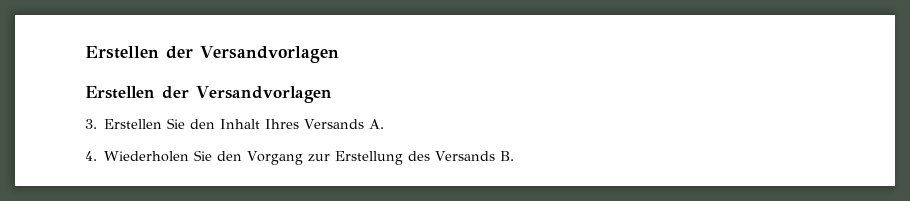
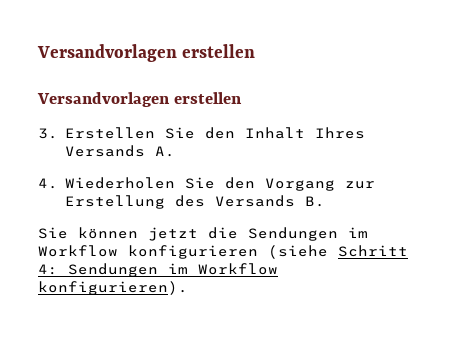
[85,46,339,63] [85,86,332,103] Erstellen der Versandvorlagen // Erstellen der Versandvorlagen -> [37,44,256,62] [37,92,243,107] Versandvorlagen erstellen // Versandvorlagen erstellen
(515, 156) none -> [38,227,368,241] [38,245,408,259] [38,263,278,277] [38,281,188,295] // Sie können jetzt die Sendungen im Workflow konfigurieren (siehe Schritt 4: Sendungen im Workflow konfigurieren).

